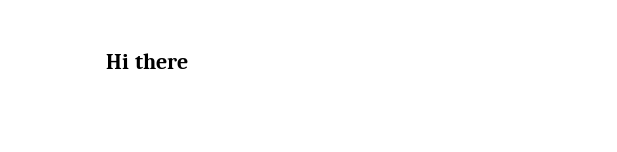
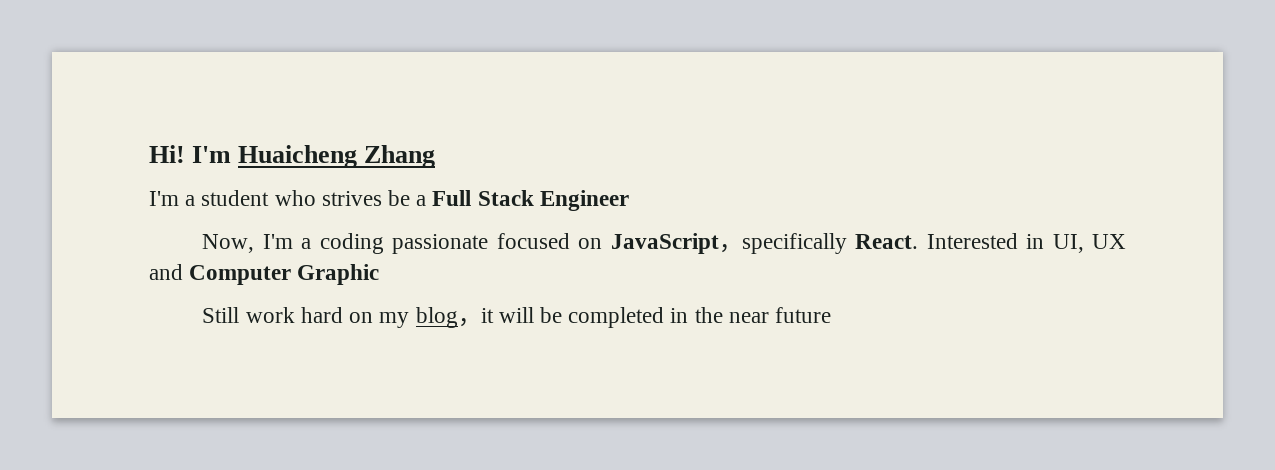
[106,53,188,69] Hi there -> [149,145,436,168] [149,190,629,211] [202,233,1126,254] [149,264,380,285] [202,307,831,328] Hi! I'm Huaicheng Zhang // I'm a student who strives be a Full Stack Engineer // Now, I'm a coding passionate focused on JavaScript，specifically React. Interested in UI, UX and Computer Graphic // Still work hard on my blog，it will be completed in the near future

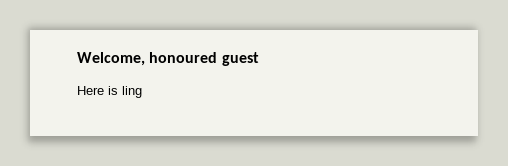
[149,145,436,168] [149,190,629,211] [202,233,1126,254] [149,264,380,285] [202,307,831,328] Hi! I'm Huaicheng Zhang // I'm a student who strives be a Full Stack Engineer // Now, I'm a coding passionate focused on JavaScript，specifically React. Interested in UI, UX and Computer Graphic // Still work hard on my blog，it will be completed in the near future -> [77,52,259,66] [77,86,142,98] Welcome, honoured guest // Here is ling

